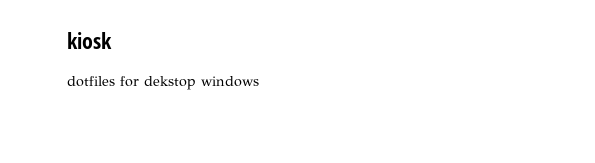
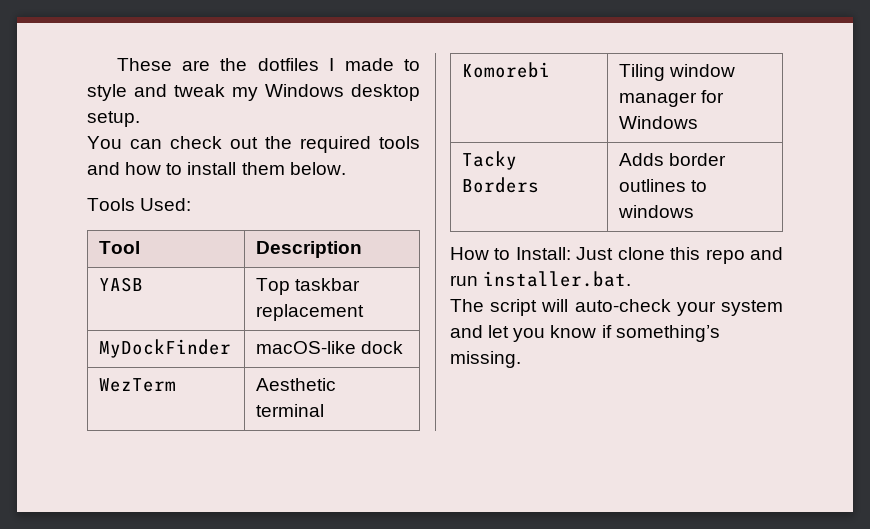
[67,32,112,49] [67,76,259,90] kiosk // dotfiles for dekstop windows -> [116,58,421,71] [87,84,420,101] [87,111,140,127] [87,136,420,153] [87,162,346,175] [87,198,192,211] [98,241,140,254] [255,241,362,258] [98,277,143,292] [255,278,360,295] [255,304,364,321] [98,339,231,358] [255,341,403,354] [98,378,176,392] [255,378,336,391] [255,404,324,417] [461,62,550,78] [618,64,735,81] [618,90,724,107] [618,116,698,129] [461,151,517,170] [461,177,539,193] [618,153,726,166] [618,179,707,192] [617,205,694,218] [450,247,783,264] [450,271,632,287] [450,299,783,316] [450,325,720,342] [450,351,521,368] These are the dotfiles I made to style and tweak my Windows desktop setup. // You can check out the required tools and how to install them below. // Tools Used: // Tool | Description // YASB | Top taskbar replacement // MyDockFinder | macOS-like dock // WezTerm | Aesthetic terminal // Komorebi | Tiling window manager for Windows // Tacky Borders | Adds border outlines to windows // How to Install: Just clone this repo and run installer.bat. // The script will auto-check your system and let you know if something’s missing.

